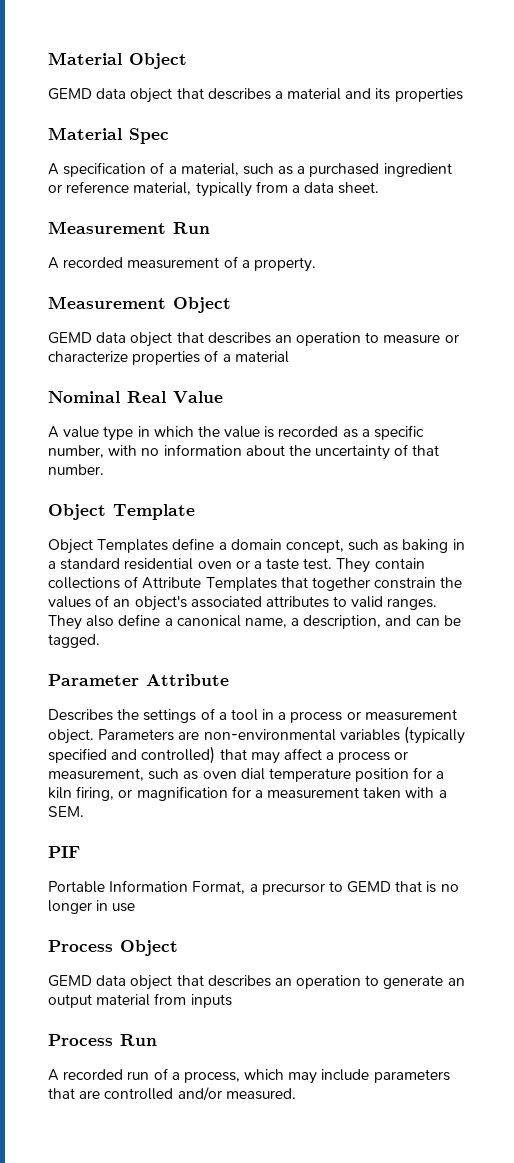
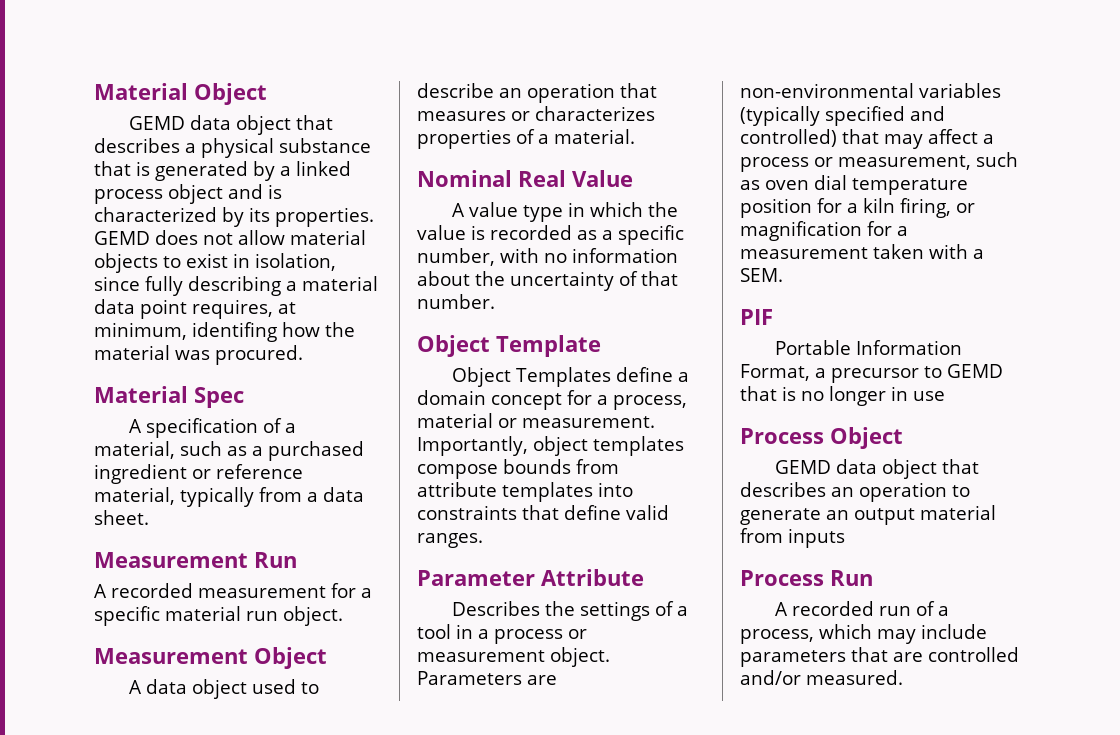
[287,88,463,102] material and its properties -> [201,138,371,158] [94,161,351,181] [94,184,282,204] [94,207,374,227] [94,230,366,245] [94,253,336,273] [94,276,378,296] [94,299,296,319] [94,322,355,342] [94,345,303,365] physical substance that is generated by a linked process object and is characterized by its properties. GEMD does not allow material objects to exist in isolation, since fully describing a material data point requires, at minimum, identifing how the material was procured.
[223,256,316,272] of a property. -> [331,583,372,598] [94,606,343,626] for a specific material run object.
[48,332,459,347] [48,351,128,362] GEMD data object that describes an operation to measure or characterize -> [129,679,320,699] [417,83,657,103] [417,106,655,121] A data object used to describe an operation that measures or characterizes
[234,351,289,363] material -> [554,129,635,144] material.
[285,539,465,553] [48,558,425,573] [48,576,463,591] [48,595,438,611] [48,614,461,630] [48,634,100,648] concept, such as baking in a standard residential oven or a taste test. They contain collections of Attribute Templates that together constrain the values of an object's associated attributes to valid ranges. They also define a canonical name, a description, and can be tagged. -> [491,390,687,410] [417,413,655,428] [417,436,684,456] [417,459,619,479] [417,482,633,502] [417,505,669,520] [417,533,483,548] concept for a process, material or measurement. Importantly, object templates compose bounds from attribute templates into constraints that define valid ranges.

